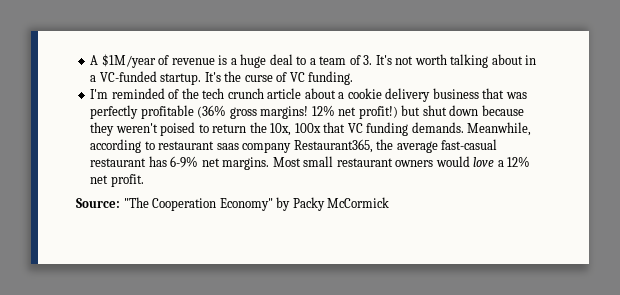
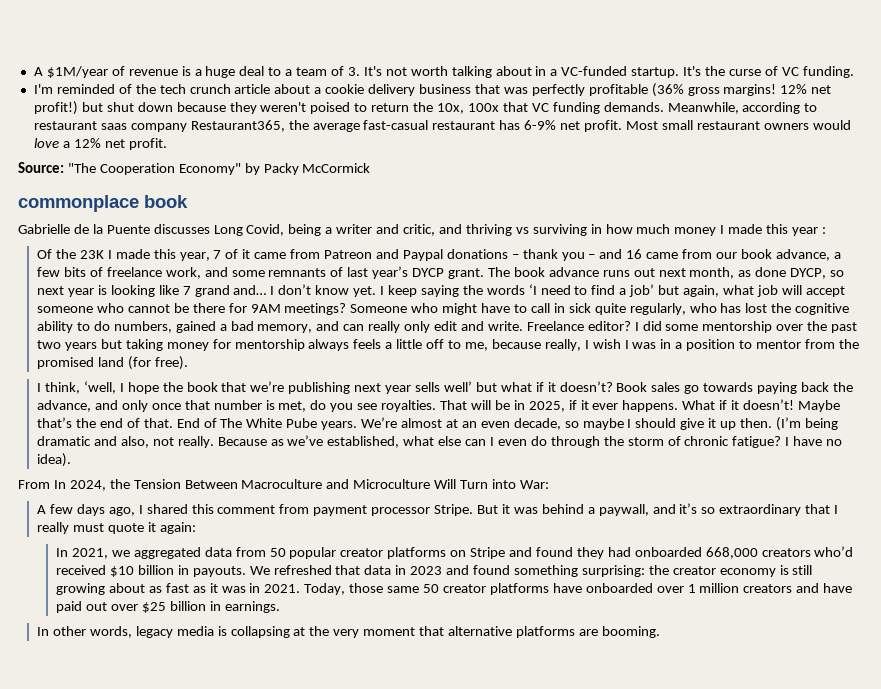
[222,157,270,170] margins. -> [584,120,623,132] profit.
(390, 202) none -> [18,195,188,212] [18,224,826,236] [37,249,841,261] [37,266,845,279] [37,284,845,297] [37,303,850,315] [37,321,858,333] [37,339,859,351] [37,356,188,370] [37,381,853,394] [37,399,840,412] [37,417,838,431] [37,435,843,448] [37,453,72,467] [18,479,549,491] [37,503,839,516] [37,522,196,534] [56,546,854,559] [56,565,813,577] [56,583,853,595] [56,601,280,613] [37,626,660,638] // commonplace book // Gabrielle de la Puente discusses Long Covid, being a writer and critic, and thriving vs surviving in how much money I made this year : // Of the 23K I made this year, 7 of it came from Patreon and Paypal donations – thank you – and 16 came from our book advance, a few bits of freelance work, and some remnants of last year’s DYCP grant. The book advance runs out next month, as done DYCP, so next year is looking like 7 grand and… I don’t know yet. I keep saying the words ‘I need to find a job’ but again, what job will accept someone who cannot be there for 9AM meetings? Someone who might have to call in sick quite regularly, who has lost the cognitive ability to do numbers, gained a bad memory, and can really only edit and write. Freelance editor? I did some mentorship over the past two years but taking money for mentorship always feels a little off to me, because really, I wish I was in a position to mentor from the promised land (for free). // I think, ‘well, I hope the book that we’re publishing next year sells well’ but what if it doesn’t? Book sales go towards paying back the advance, and only once that number is met, do you see royalties. That will be in 2025, if it ever happens. What if it doesn’t! Maybe that’s the end of that. End of The White Pube years. We’re almost at an even decade, so maybe I should give it up then. (I’m being dramatic and also, not really. Because as we’ve established, what else can I even do through the storm of chronic fatigue? I have no idea). // From In 2024, the Tension Between Macroculture and Microculture Will Turn into War: // A few days ago, I shared this comment from payment processor Stripe. But it was behind a paywall, and it’s so extraordinary that I really must quote it again: // In 2021, we aggregated data from 50 popular creator platforms on Stripe and found they had onboarded 668,000 creators who’d received $10 billion in payouts. We refreshed that data in 2023 and found something surprising: the creator economy is still growing about as fast as it was in 2021. Today, those same 50 creator platforms have onboarded over 1 million creators and have paid out over $25 billion in earnings. // In other words, legacy media is collapsing at the very moment that alternative platforms are booming.

